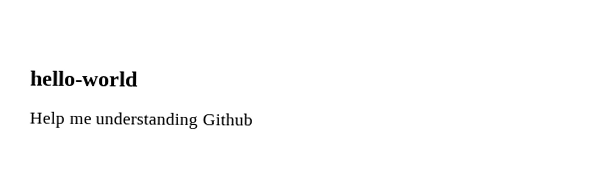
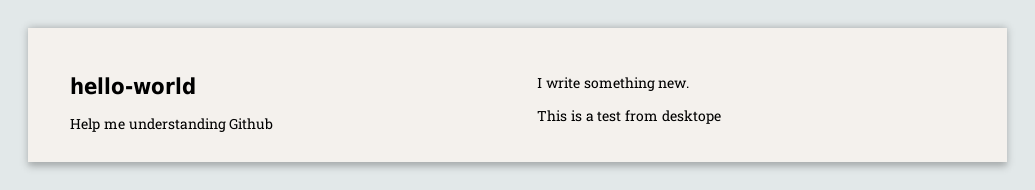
(254, 119) none -> [537,77,690,91] [537,110,721,124] // I write something new. // This is a test from desktope

